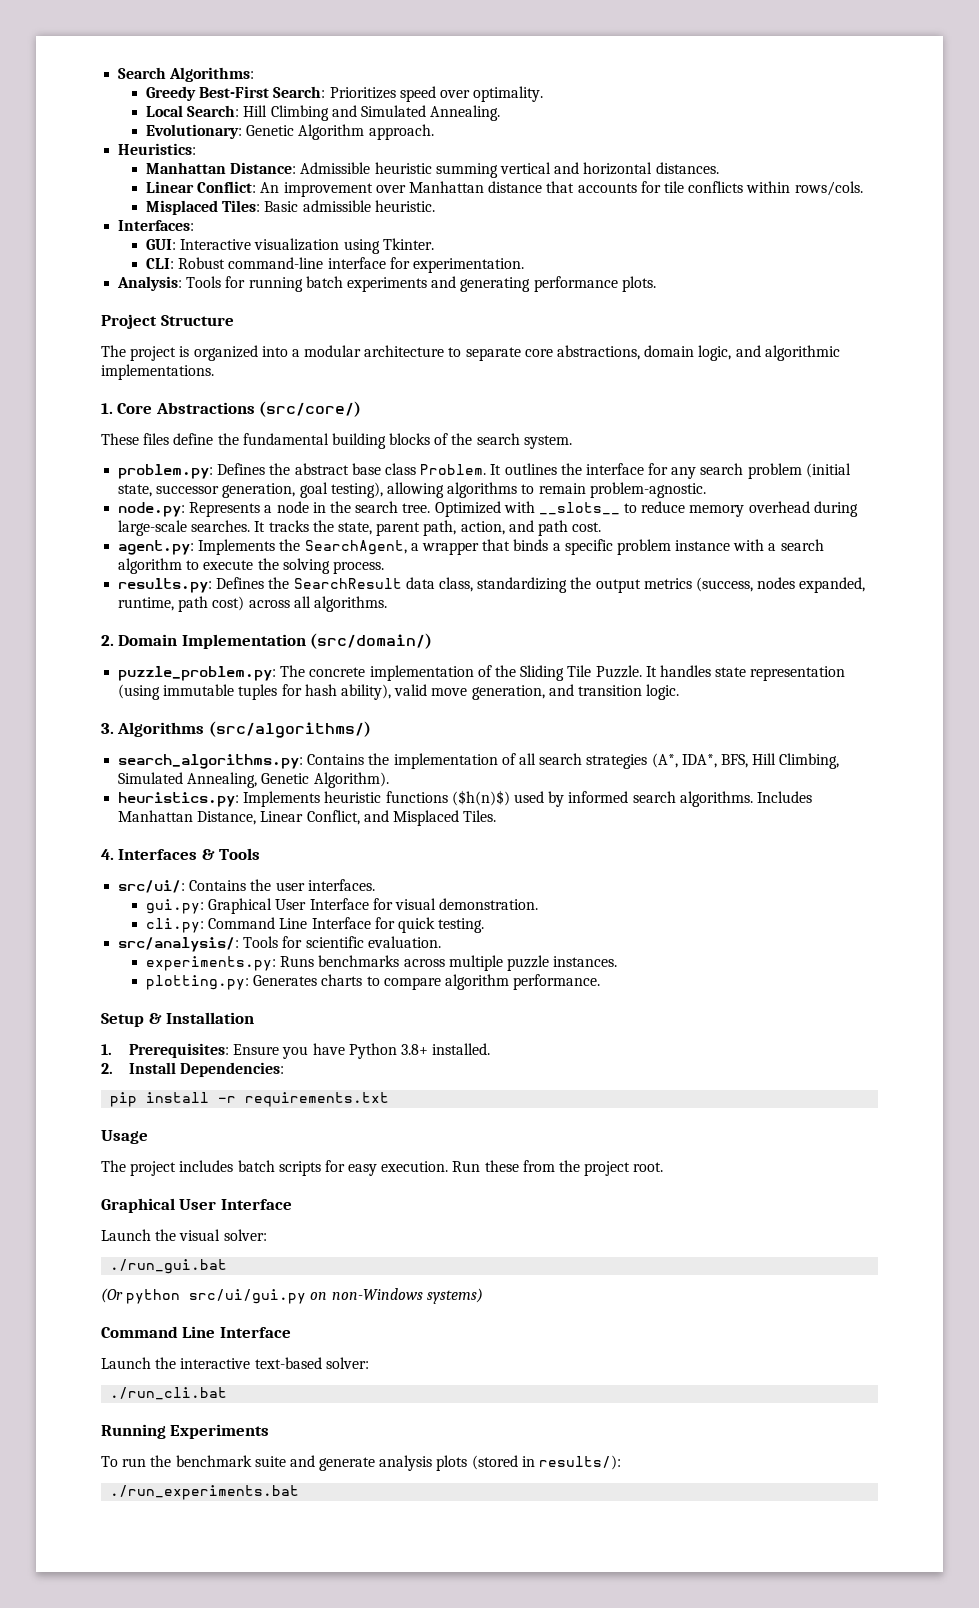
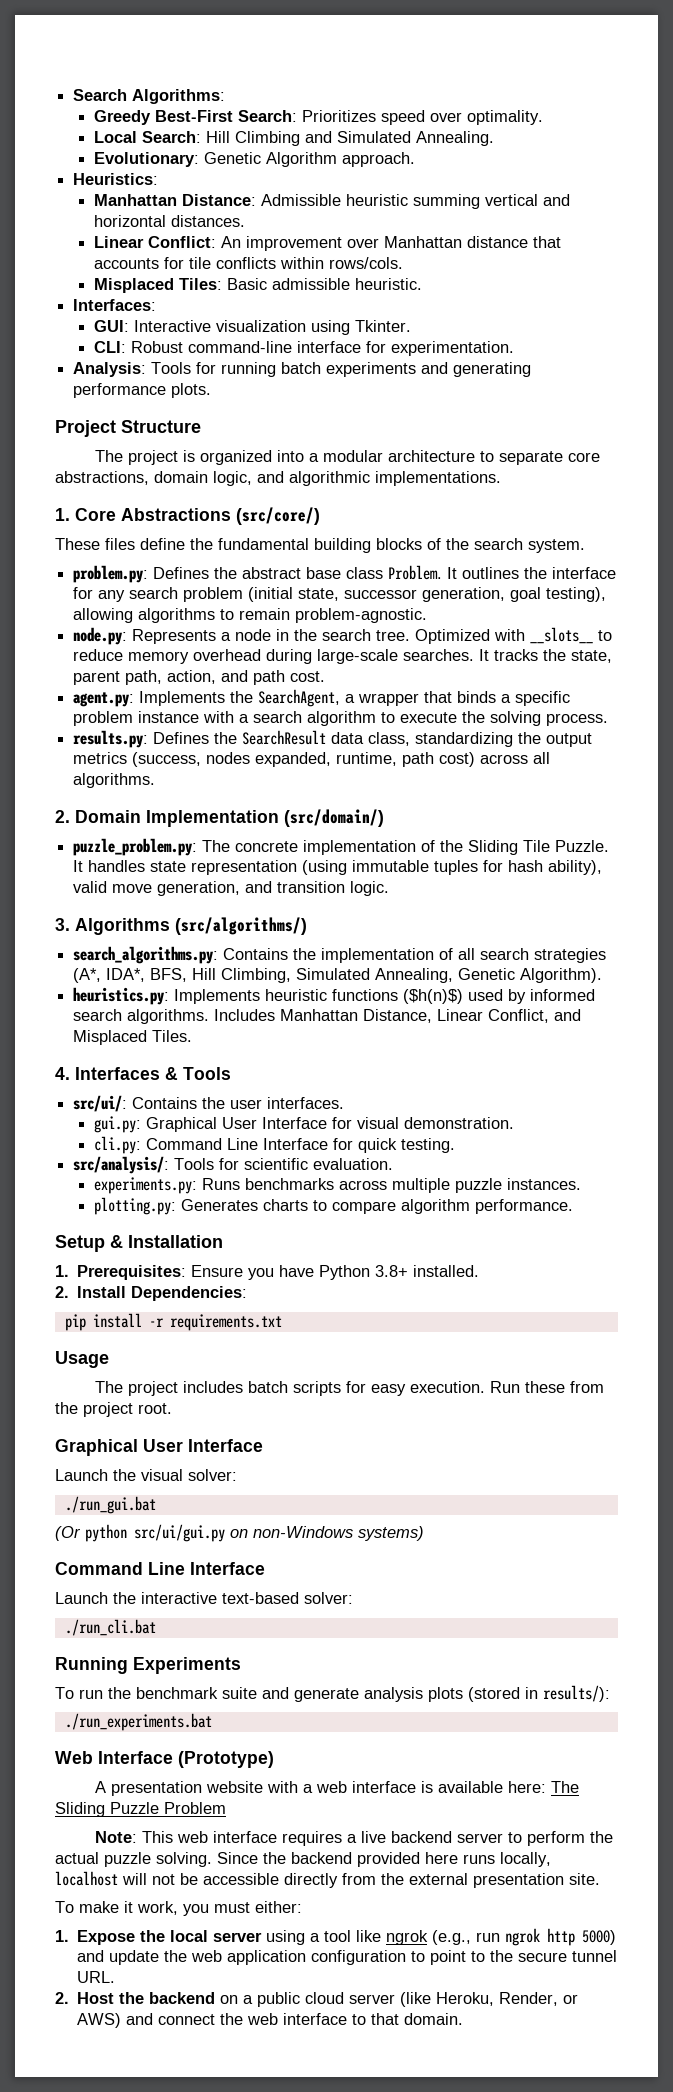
(300, 1492) none -> [55,1751,274,1768] [94,1781,579,1796] [55,1802,226,1817] [94,1831,613,1846] [55,1852,551,1867] [55,1871,600,1888] [55,1901,302,1916] [55,1928,617,1946] [77,1950,618,1965] [77,1971,116,1983] [55,1992,579,2007] [77,2013,464,2028] // Web Interface (Prototype) // A presentation website with a web interface is available here: The Sliding Puzzle Problem // Note: This web interface requires a live backend server to perform the actual puzzle solving. Since the backend provided here runs locally, localhost will not be accessible directly from the external presentation site. // To make it work, you must either: // 1. Expose the local server using a tool like ngrok (e.g., run ngrok http 5000) and update the web application configuration to point to the secure tunnel URL. // 2. Host the backend on a public cloud server (like Heroku, Render, or AWS) and connect the web interface to that domain.

